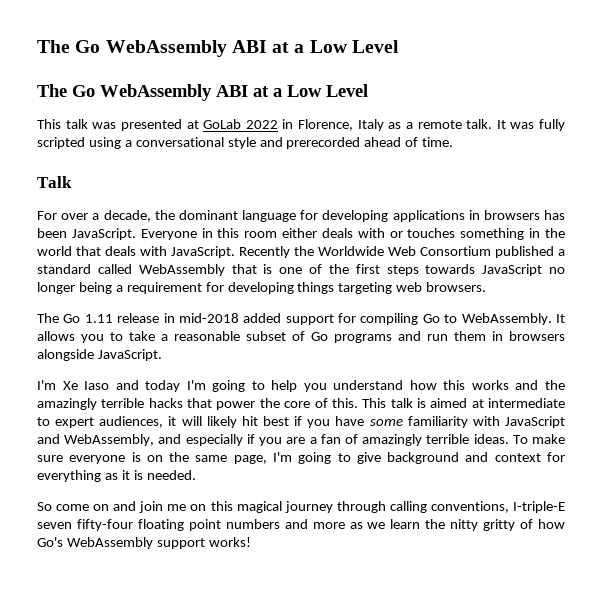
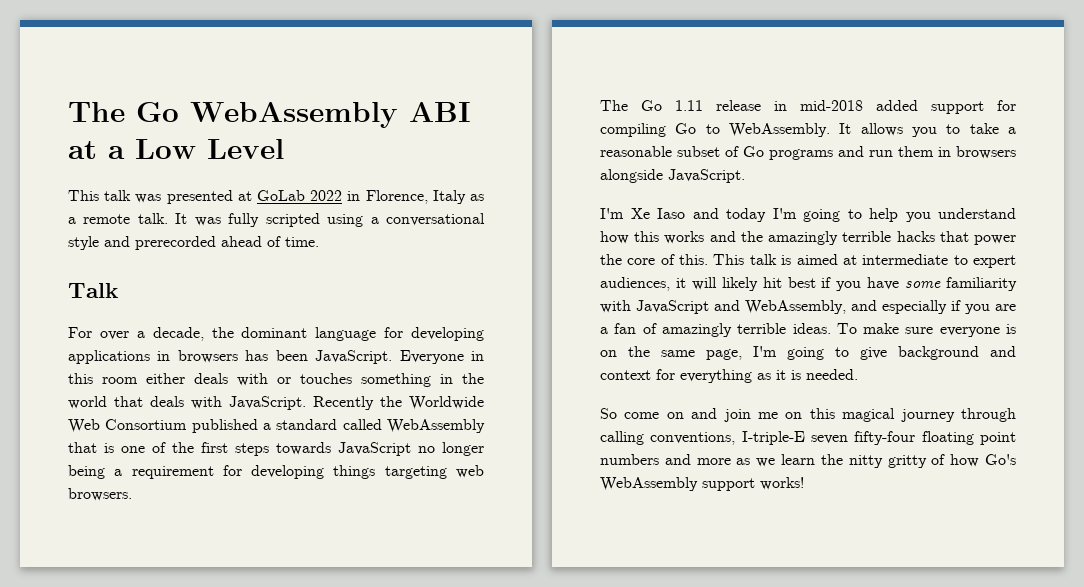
[37,40,399,57] [37,84,368,101] The Go WebAssembly ABI at a Low Level // The Go WebAssembly ABI at a Low Level -> [68,102,471,128] [68,139,284,159] The Go WebAssembly ABI at a Low Level

